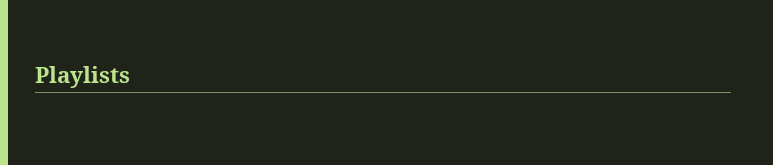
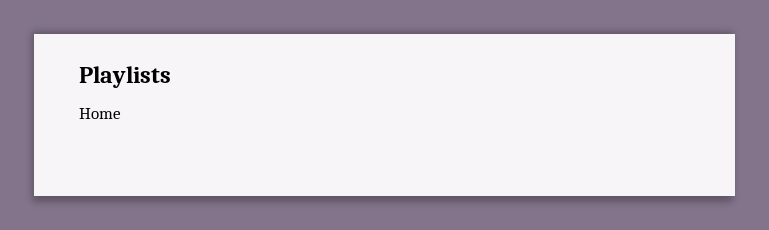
(130, 77) none -> [79,108,121,119] // Home

